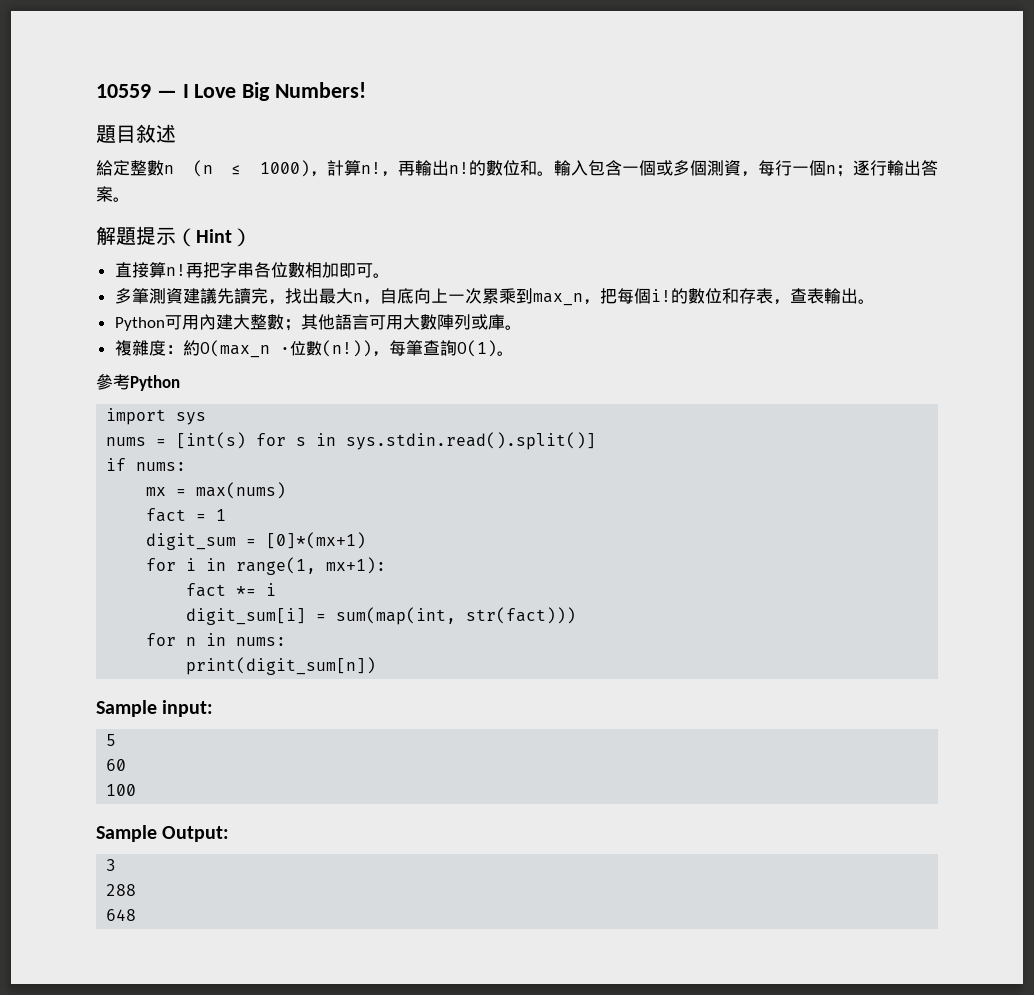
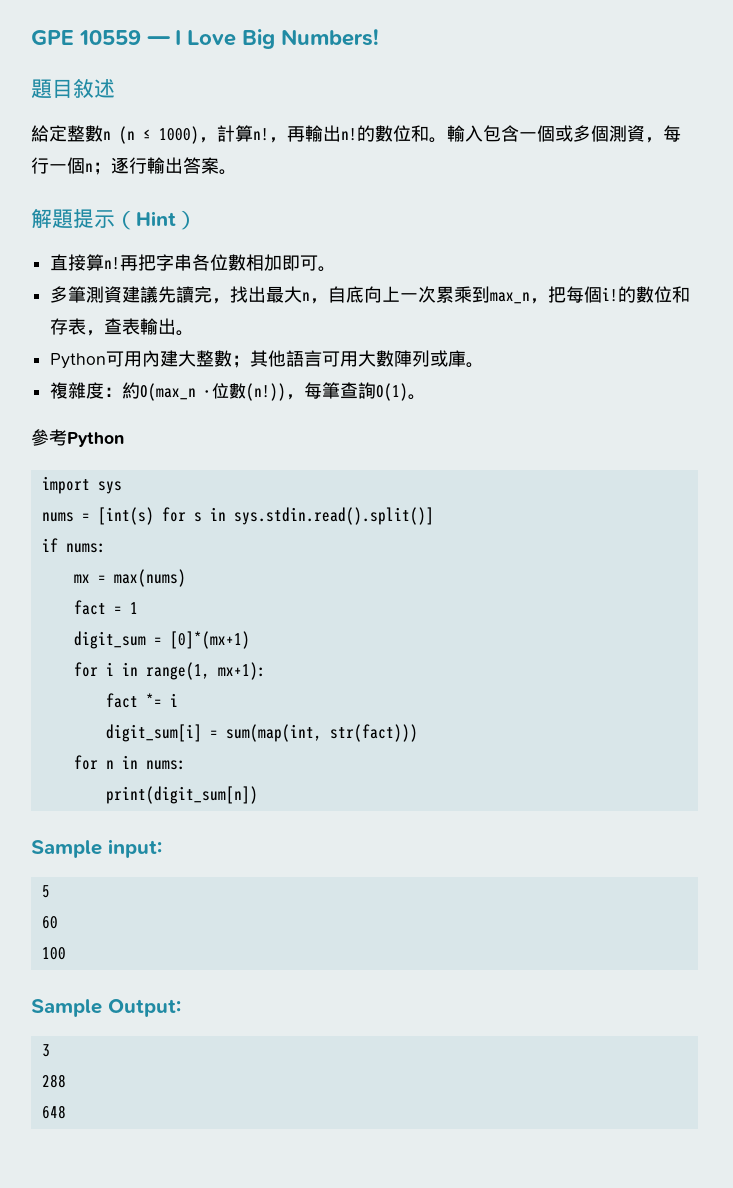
(96, 91) none -> [31,30,74,45] GPE

